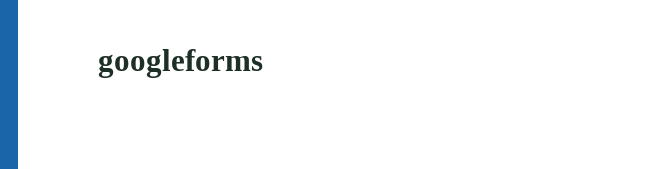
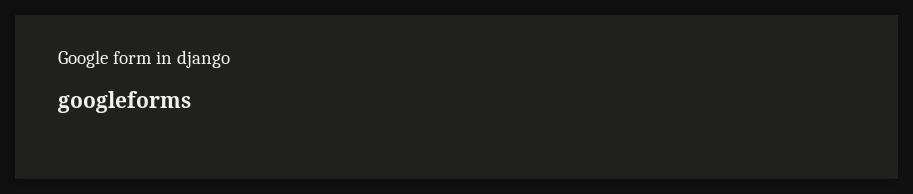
(98, 63) none -> [58,50,231,68] Google form in django //

